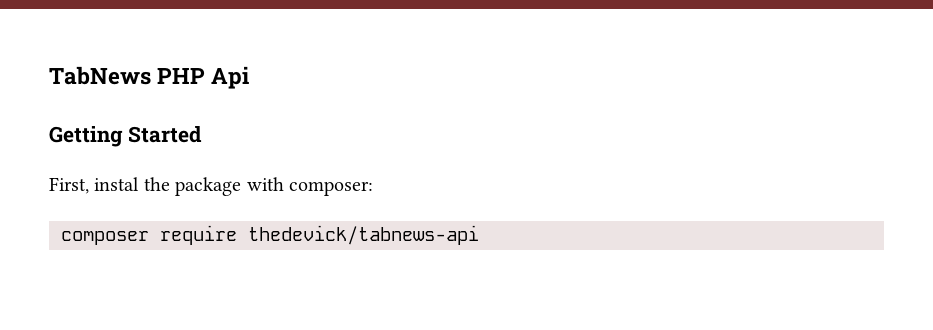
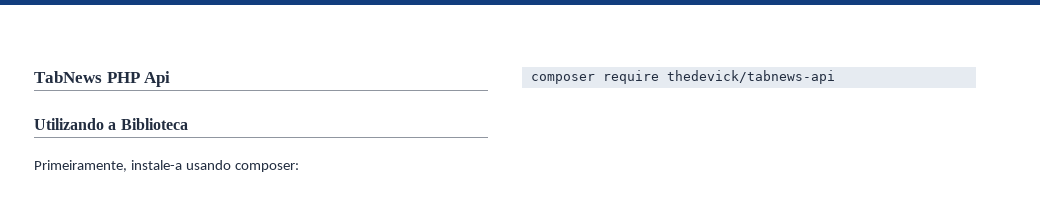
[49,126,202,147] [49,177,284,196] Getting Started // First, instal the package with -> [34,118,188,130] [34,160,231,172] Utilizando a Biblioteca // Primeiramente, instale-a usando

